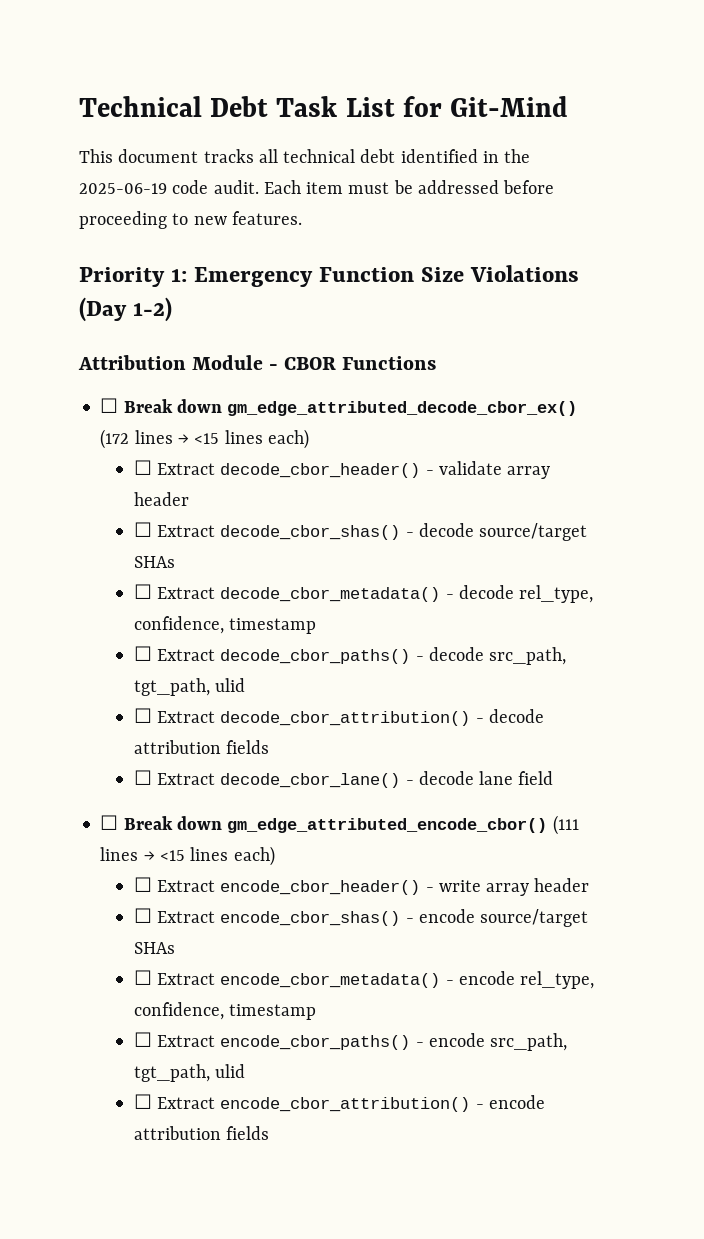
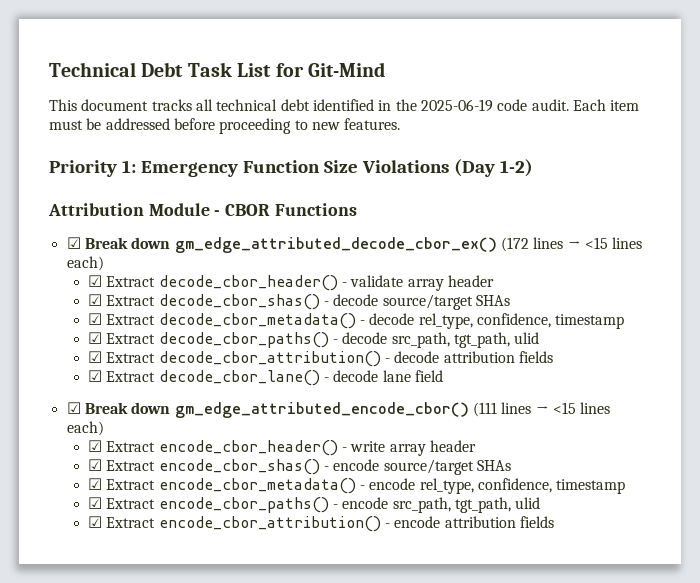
[100,398,119,413] ☐ -> [66,237,81,249] ☑
[133,460,152,475] ☐ -> [87,275,102,287] ☑
[133,522,152,537] ☐ -> [87,294,102,306] ☑
[133,584,152,599] ☐ -> [87,313,102,325] ☑
[133,646,152,661] ☐ -> [87,332,102,344] ☑
[133,708,152,723] ☐ -> [87,351,102,363] ☑
[133,770,152,785] ☐ -> [87,370,102,382] ☑
[100,815,119,830] ☐ -> [66,402,81,414] ☑
[133,877,152,892] ☐ -> [87,440,102,452] ☑
[133,908,152,923] ☐ -> [87,459,102,471] ☑
[133,970,152,985] ☐ -> [87,478,102,490] ☑
[133,1032,152,1047] ☐ -> [87,497,102,509] ☑
[133,1094,152,1109] ☐ -> [87,516,102,528] ☑

